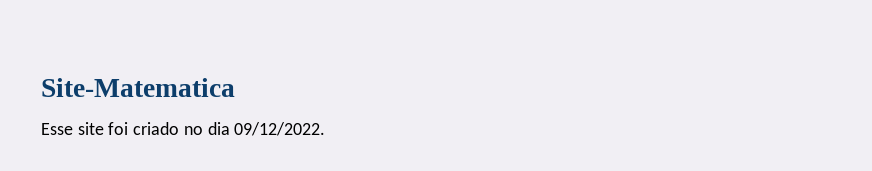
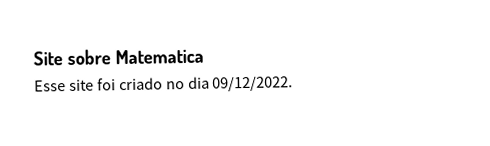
[41,78,235,97] Site-Matematica -> [33,48,204,66] Site sobre Matematica

